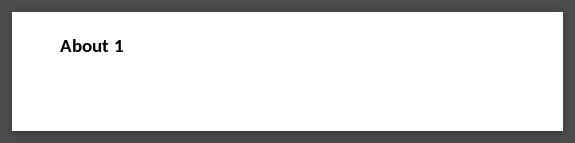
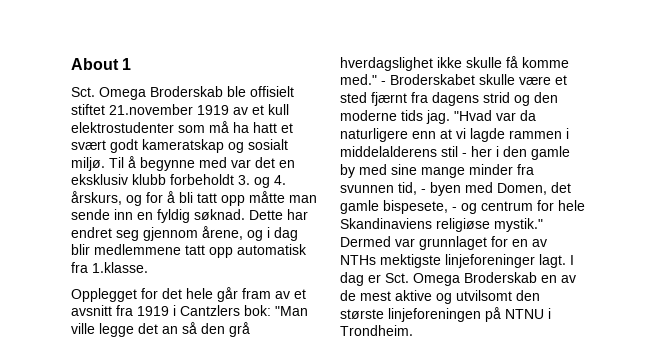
(124, 46) none -> [71,86,294,100] [71,104,289,115] [71,121,293,133] [71,139,288,153] [71,156,295,171] [71,174,286,188] [71,191,317,206] [71,209,308,223] [71,226,298,241] [71,244,307,258] [71,262,148,273] [71,287,306,302] [71,305,308,316] [71,322,250,337] [340,56,569,71] [340,74,567,85] [340,92,558,106] [340,110,536,124] [340,128,569,142] [340,146,570,160] [340,164,534,178] [340,182,571,196] [340,200,585,214] [340,218,543,232] [340,236,547,250] [340,254,574,268] [340,272,576,286] [340,290,540,304] [340,307,551,322] [340,325,413,336] // Sct. Omega Broderskab ble offisielt stiftet 21.november 1919 av et kull elektrostudenter som må ha hatt et svært godt kameratskap og sosialt miljø. Til å begynne med var det en eksklusiv klubb forbeholdt 3. og 4. årskurs, og for å bli tatt opp måtte man sende inn en fyldig søknad. Dette har endret seg gjennom årene, og i dag blir medlemmene tatt opp automatisk fra 1.klasse. // Opplegget for det hele går fram av et avsnitt fra 1919 i Cantzlers bok: "Man ville legge det an så den grå hverdagslighet ikke skulle få komme med." - Broderskabet skulle være et sted fjærnt fra dagens strid og den moderne tids jag. "Hvad var da naturligere enn at vi lagde rammen i middelalderens stil - her i den gamle by med sine mange minder fra svunnen tid, - byen med Domen, det gamle bispesete, - og centrum for hele Skandinaviens religiøse mystik." Dermed var grunnlaget for en av NTHs mektigste linjeforeninger lagt. I dag er Sct. Omega Broderskab en av de mest aktive og utvilsomt den største linjeforeningen på NTNU i Trondheim.

